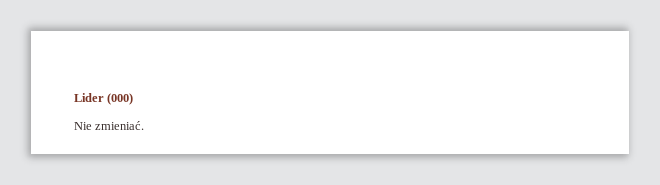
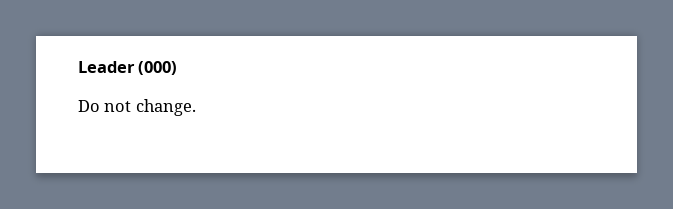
[74,93,104,102] Lider -> [78,61,135,73] Leader
[74,121,145,130] Nie zmieniać. -> [78,99,196,116] Do not change.

